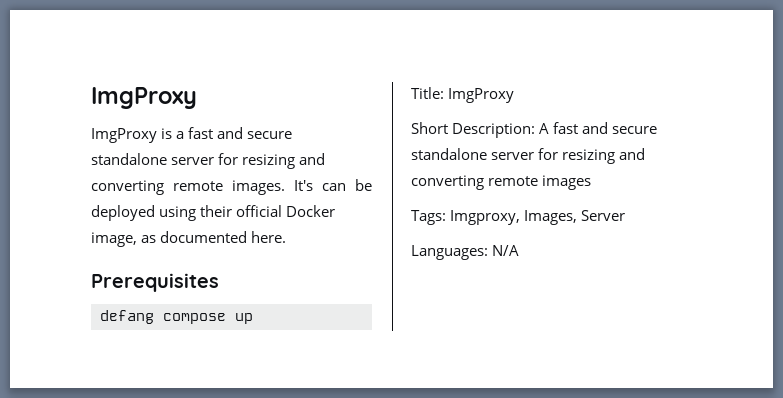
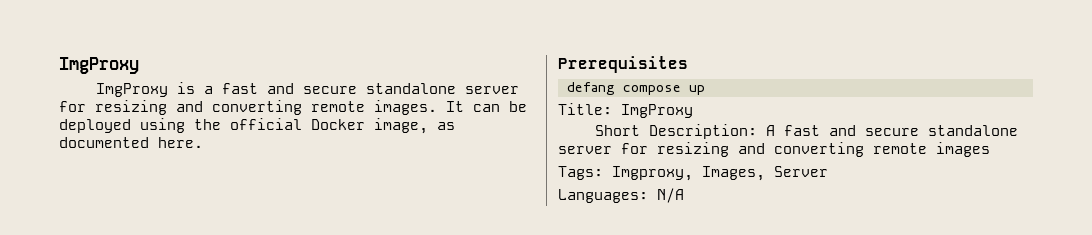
[294,180,313,191] It's -> [446,101,464,112] It
[200,205,233,217] their -> [194,119,221,130] the

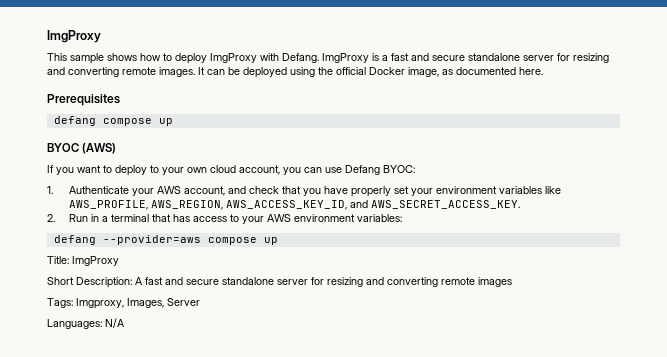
[59,57,139,74] ImgProxy // -> [47,30,101,43] [47,53,319,64] ImgProxy // This sample shows how to deploy ImgProxy with Defang.
(705, 90) none -> [47,143,117,154] [47,165,415,176] [47,186,561,197] [68,200,520,210] [47,214,402,224] [53,235,278,245] // BYOC (AWS) // If you want to deploy to your own cloud account, you can use Defang BYOC: // 1. Authenticate your AWS account, and check that you have properly set your environment variables like AWS_PROFILE, AWS_REGION, AWS_ACCESS_KEY_ID, and AWS_SECRET_ACCESS_KEY. // 2. Run in a terminal that has access to your AWS environment variables: // defang --provider=aws compose up

